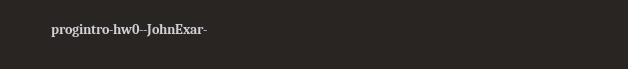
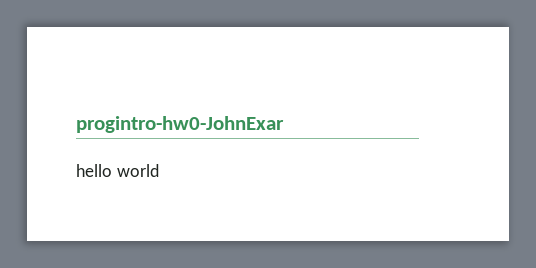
[51,23,207,37] progintro-hw0--JohnExar- -> [76,116,284,133] [76,164,159,177] progintro-hw0-JohnExar // hello world

